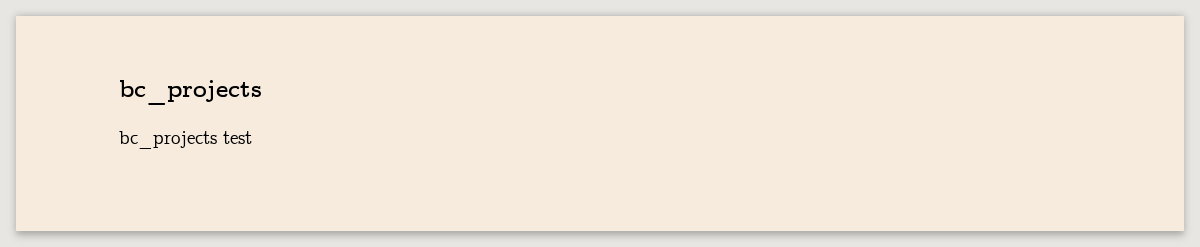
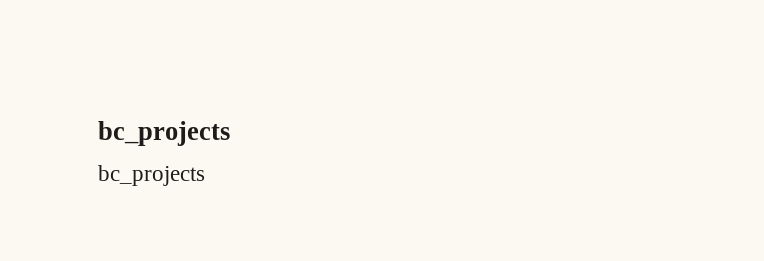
[223,131,252,144] test -> (205, 175) none

